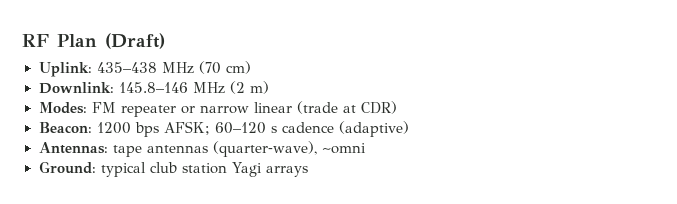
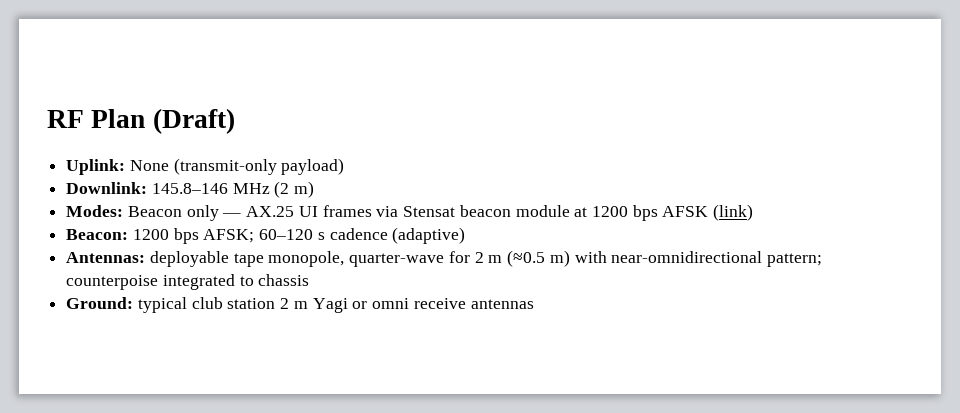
[96,61,251,74] 435–438 MHz (70 cm) -> [129,158,345,175] None (transmit‑only payload)
[91,101,397,117] FM repeater or narrow linear (trade at CDR) -> [127,204,754,221] Beacon only — AX.25 UI frames via Stensat beacon module at 1200 bps AFSK (link)
[112,141,366,157] [38,161,309,177] tape antennas (quarter‑wave), ~omni // Ground: typical club station Yagi arrays -> [149,250,822,267] [66,274,310,290] [66,297,534,313] deployable tape monopole, quarter‑wave for 2 m (≈0.5 m) with near‑omnidirectional pattern; counterpoise integrated to chassis // Ground: typical club station 2 m Yagi or omni receive antennas

